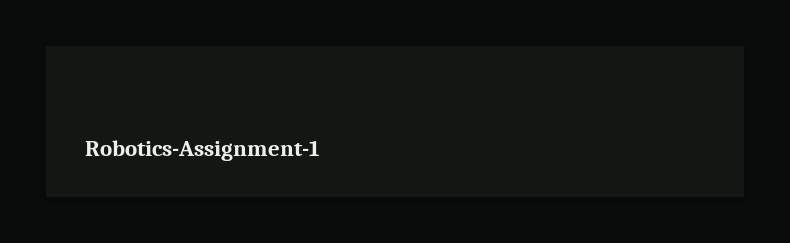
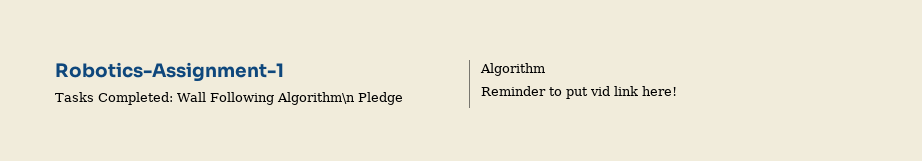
(320, 150) none -> [55,92,403,105] [480,63,545,76] [481,86,677,99] // Tasks Completed: Wall Following Algorithm\n Pledge Algorithm // Reminder to put vid link here!

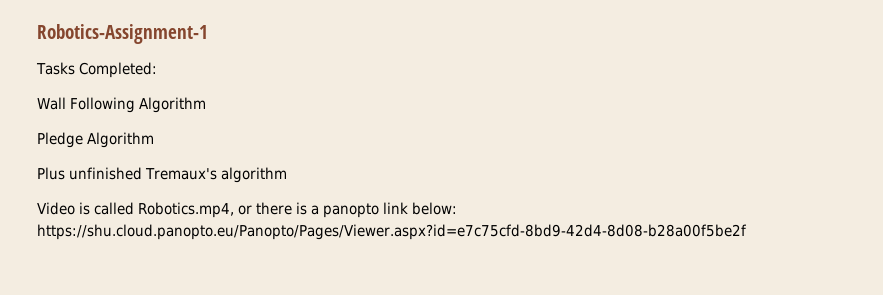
(173, 98) none -> (157, 70) //
[276,92,355,105] Algorithm\n -> [138,97,206,113] Algorithm //
[481,86,677,99] Reminder to put vid link here! -> [37,167,287,183] [37,202,457,218] [37,224,747,240] Plus unfinished Tremaux's algorithm // Video is called Robotics.mp4, or there is a panopto link below: https://shu.cloud.panopto.eu/Panopto/Pages/Viewer.aspx?id=e7c75cfd-8bd9-42d4-8d08-b28a00f5be2f

